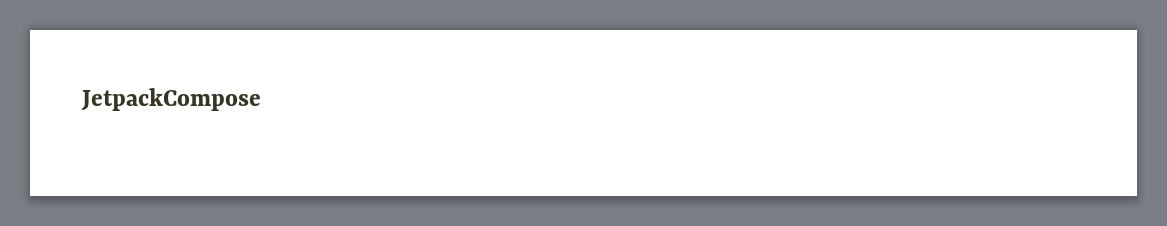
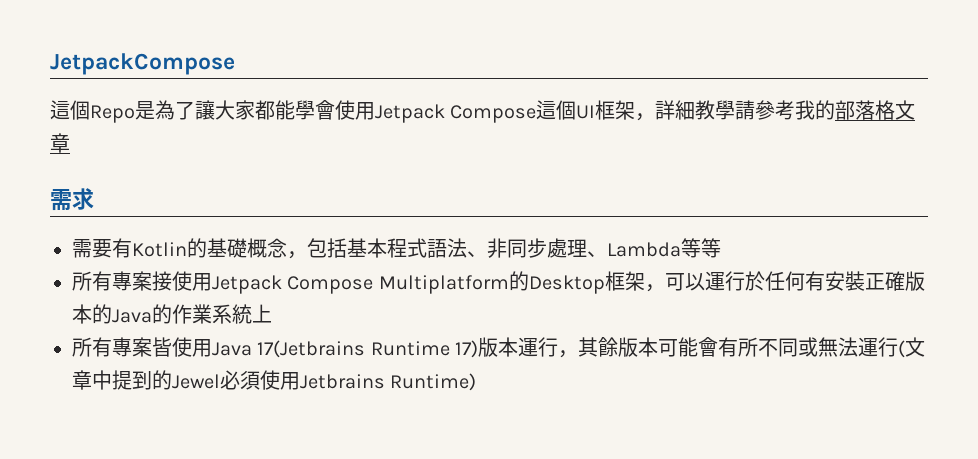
(261, 99) none -> [50,100,916,123] [50,133,70,153] [50,188,94,211] [72,238,721,259] [72,271,925,294] [72,304,272,324] [72,337,926,358] [72,370,477,391] // 這個Repo是為了讓大家都能學會使用Jetpack Compose這個UI框架，詳細教學請參考我的部落格文章 // 需求 // 需要有Kotlin的基礎概念，包括基本程式語法、非同步處理、Lambda等等 // 所有專案接使用Jetpack Compose Multiplatform的Desktop框架，可以運行於任何有安裝正確版本的Java的作業系統上 // 所有專案皆使用Java 17(Jetbrains Runtime 17)版本運行，其餘版本可能會有所不同或無法運行(文章中提到的Jewel必須使用Jetbrains Runtime)

